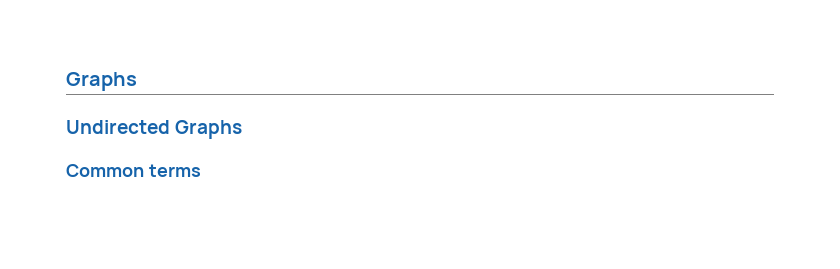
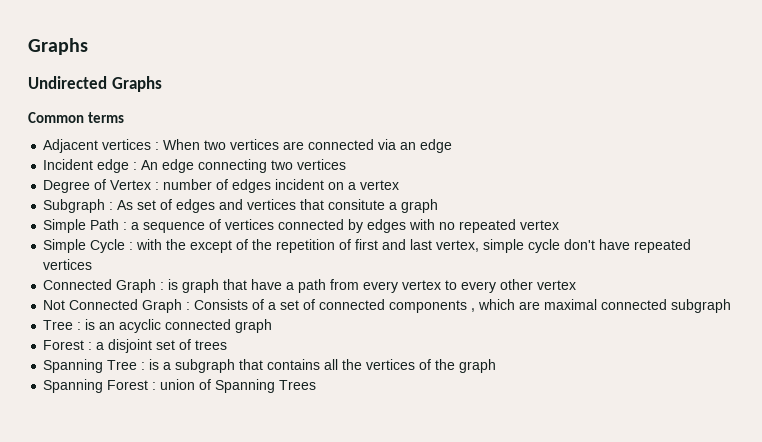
(201, 170) none -> [43,139,453,153] [43,159,347,173] [43,179,400,193] [43,199,439,213] [43,219,560,233] [43,239,692,253] [43,259,93,270] [43,279,577,293] [43,299,732,313] [43,319,273,333] [43,339,228,353] [43,359,497,373] [43,379,317,393] // Adjacent vertices : When two vertices are connected via an edge // Incident edge : An edge connecting two vertices // Degree of Vertex : number of edges incident on a vertex // Subgraph : As set of edges and vertices that consitute a graph // Simple Path : a sequence of vertices connected by edges with no repeated vertex // Simple Cycle : with the except of the repetition of first and last vertex, simple cycle don't have repeated vertices // Connected Graph : is graph that have a path from every vertex to every other vertex // Not Connected Graph : Consists of a set of connected components , which are maximal connected subgraph // Tree : is an acyclic connected graph // Forest : a disjoint set of trees // Spanning Tree : is a subgraph that contains all the vertices of the graph // Spanning Forest : union of Spanning Trees

